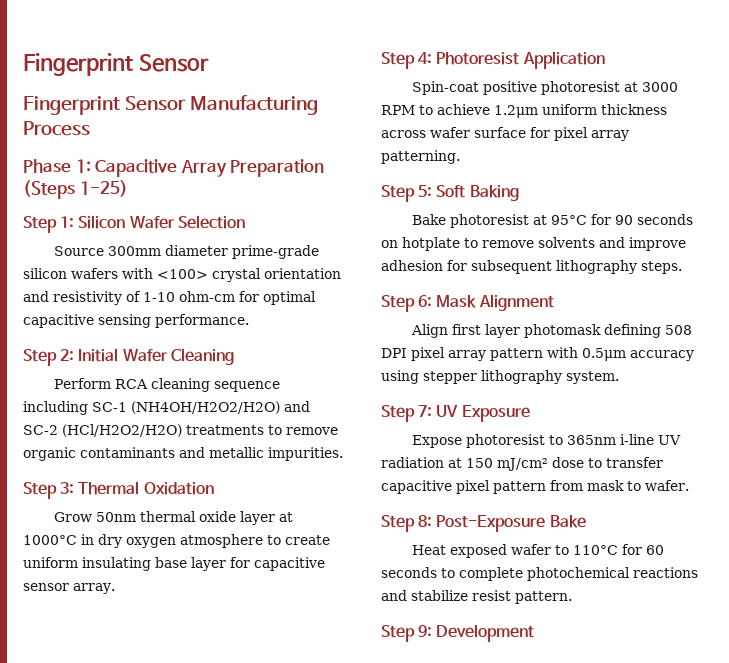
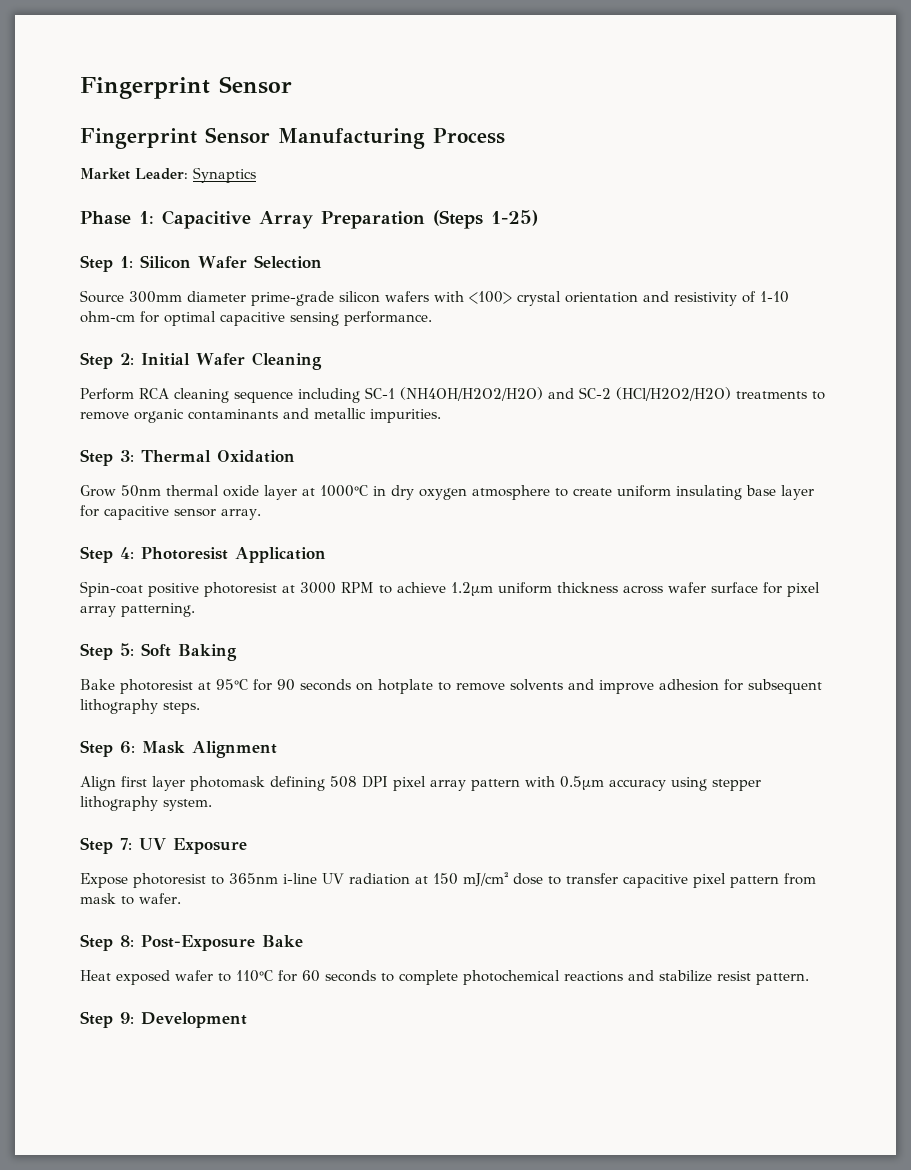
(90, 128) none -> [80,167,256,183] // Market Leader: Synaptics

